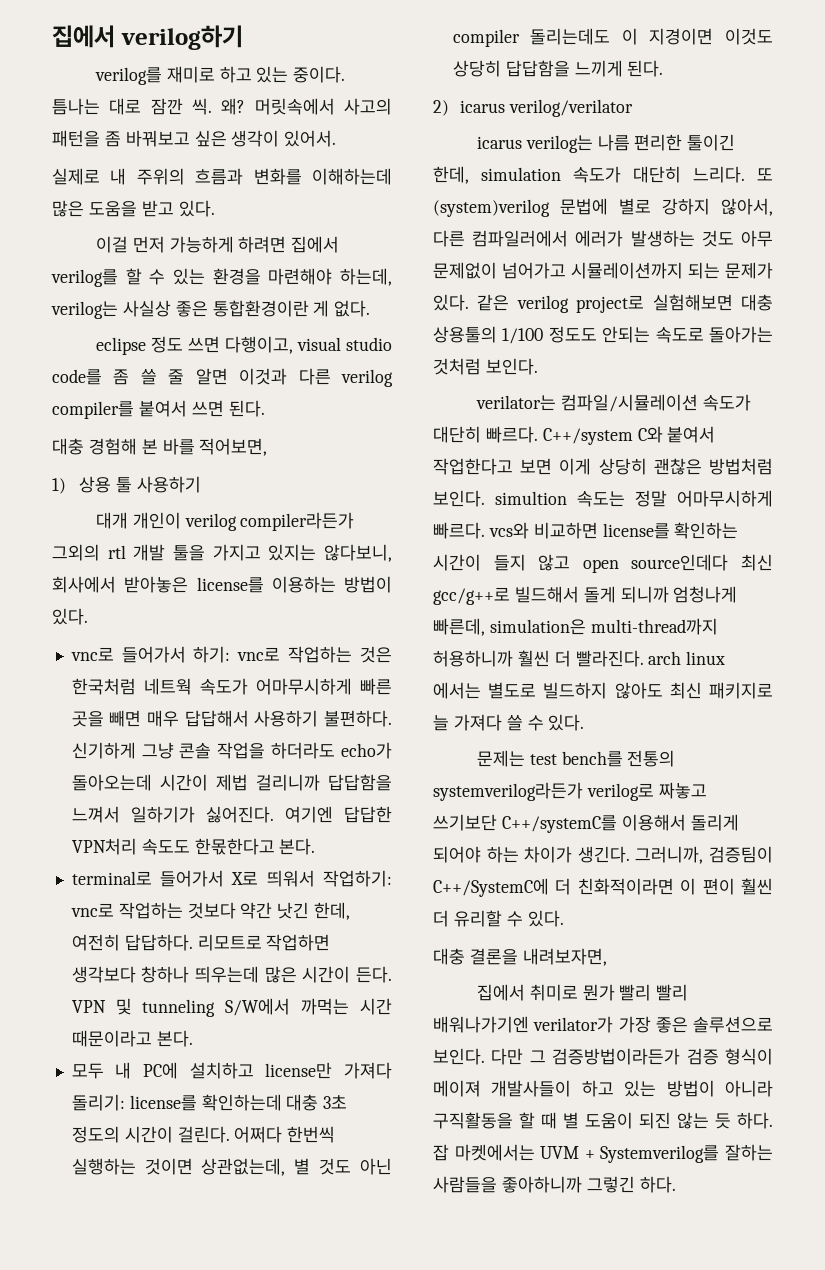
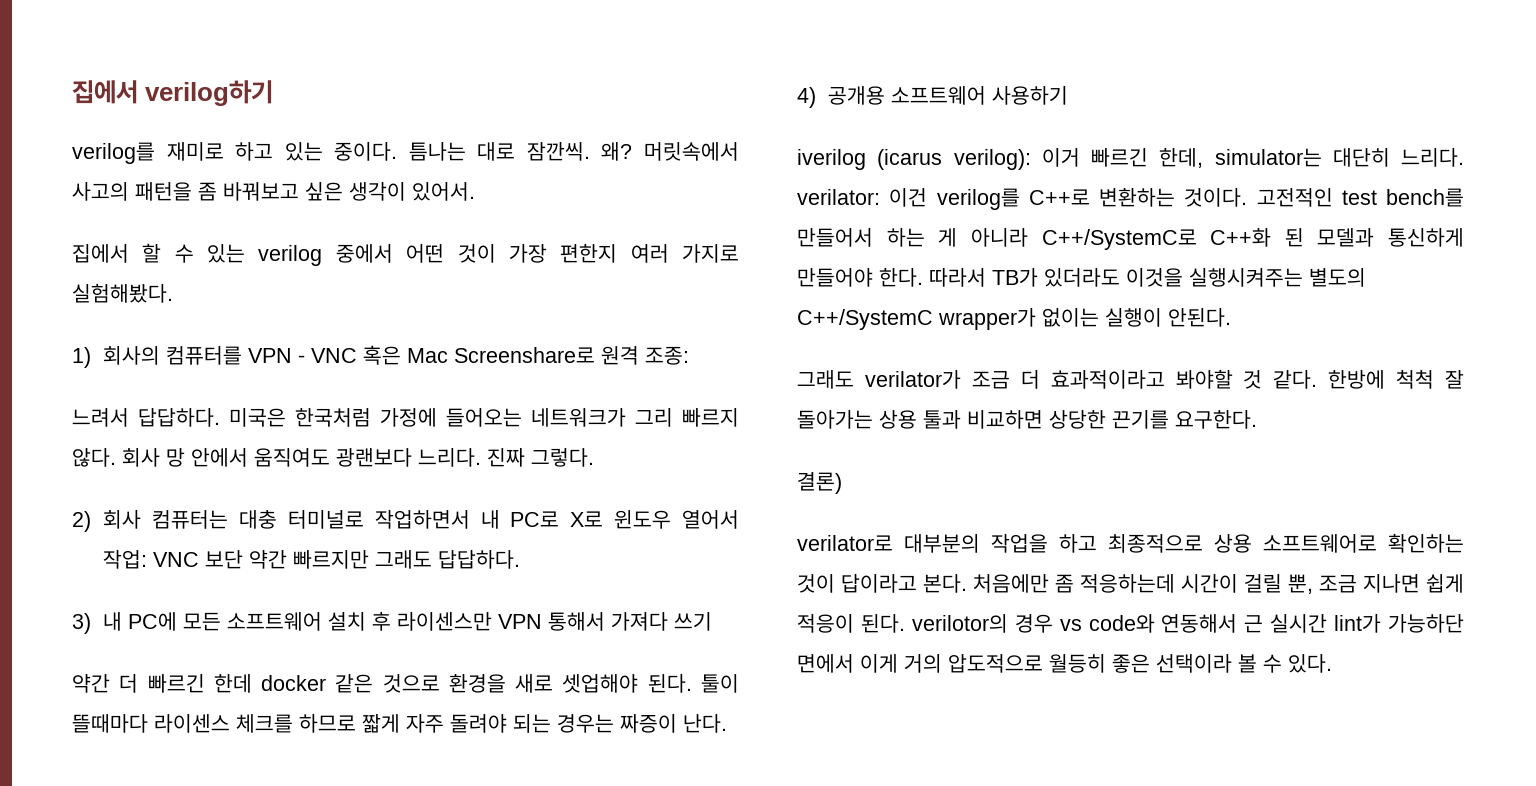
[150,98,213,115] 잠깐 씩. -> [526,142,590,161] 잠깐씩.
[52,168,392,185] [52,200,215,217] [95,236,340,253] [51,268,393,287] [51,300,371,319] [95,336,392,355] [52,368,394,387] [52,400,265,419] [52,438,268,456] [52,476,201,494] [95,512,355,531] [52,544,393,562] [52,576,392,593] [52,608,88,625] [70,646,392,663] [71,678,392,695] [71,710,392,727] [71,742,392,759] [71,774,392,791] [71,806,392,823] [71,838,316,855] [71,870,392,887] [70,902,351,920] [71,934,331,951] [71,966,392,983] [71,998,392,1017] [71,1030,193,1047] [71,1062,392,1079] [71,1094,348,1111] [71,1126,336,1143] [71,1158,392,1176] [452,28,773,47] [452,60,664,77] [433,99,633,117] [476,134,736,153] [433,166,773,184] [433,198,773,217] [433,230,773,247] [433,262,773,279] [433,294,773,313] [433,326,773,344] [433,358,538,375] [475,394,751,412] [433,426,716,445] [433,458,773,475] [433,490,773,507] [433,522,739,539] [433,554,773,573] [433,586,738,605] [433,618,718,636] [433,650,726,667] [433,682,773,699] [433,714,585,731] [476,750,676,767] [433,782,707,801] [433,814,739,833] [433,846,773,864] [433,878,773,897] [433,910,564,927] [433,948,607,966] [476,984,689,1001] [433,1016,773,1033] [433,1048,773,1065] [433,1080,773,1097] [433,1112,773,1129] [433,1144,773,1163] [433,1176,676,1193] 실제로 내 주위의 흐름과 변화를 이해하는데 많은 도움을 받고 있다. // 이걸 먼저 가능하게 하려면 집에서 verilog를 할 수 있는 환경을 마련해야 하는데, verilog는 사실상 좋은 통합환경이란 게 없다. // eclipse 정도 쓰면 다행이고, visual studio code를 좀 쓸 줄 알면 이것과 다른 verilog compiler를 붙여서 쓰면 된다. // 대충 경험해 본 바를 적어보면, // 1) 상용 툴 사용하기 // 대개 개인이 verilog compiler라든가 그외의 rtl 개발 툴을 가지고 있지는 않다보니, 회사에서 받아놓은 license를 이용하는 방법이 있다. // vnc로 들어가서 하기: vnc로 작업하는 것은 한국처럼 네트웍 속도가 어마무시하게 빠른 곳을 빼면 매우 답답해서 사용하기 불편하다. 신기하게 그냥 콘솔 작업을 하더라도 echo가 돌아오는데 시간이 제법 걸리니까 답답함을 느껴서 일하기가 싫어진다. 여기엔 답답한 VPN처리 속도도 한몫한다고 본다. // terminal로 들어가서 X로 띄워서 작업하기: vnc로 작업하는 것보다 약간 낫긴 한데, 여전히 답답하다. 리모트로 작업하면 생각보다 창하나 띄우는데 많은 시간이 든다. VPN 및 tunneling S/W에서 까먹는 시간 때문이라고 본다. // 모두 내 PC에 설치하고 license만 가져다 돌리기: license를 확인하는데 대충 3초 정도의 시간이 걸린다. 어쩌다 한번씩 실행하는 것이면 상관없는데, 별 것도 아닌 compiler 돌리는데도 이 지경이면 이것도 상당히 답답함을 느끼게 된다. // 2) icarus verilog/verilator // icarus verilog는 나름 편리한 툴이긴 한데, simulation 속도가 대단히 느리다. 또 (system)verilog 문법에 별로 강하지 않아서, 다른 컴파일러에서 에러가 발생하는 것도 아무 문제없이 넘어가고 시뮬레이션까지 되는 문제가 있다. 같은 verilog project로 실험해보면 대충 상용툴의 1/100 정도도 안되는 속도로 돌아가는 것처럼 보인다. // verilator는 컴파일/시뮬레이션 속도가 대단히 빠르다. C++/system C와 붙여서 작업한다고 보면 이게 상당히 괜찮은 방법처럼 보인다. simultion 속도는 정말 어마무시하게 빠르다. vcs와 비교하면 license를 확인하는 시간이 들지 않고 open source인데다 최신 gcc/g++로 빌드해서 돌게 되니까 엄청나게 빠른데, simulation은 multi-thread까지 허용하니까 훨씬 더 빨라진다. arch linux 에서는 별도로 빌드하지 않아도 최신 패키지로 늘 가져다 쓸 수 있다. // 문제는 test bench를 전통의 systemverilog라든가 verilog로 짜놓고 쓰기보단 C++/systemC를 이용해서 돌리게 되어야 하는 차이가 생긴다. 그러니까, 검증팀이 C++/SystemC에 더 친화적이라면 이 편이 훨씬 더 유리할 수 있다. // 대충 결론을 내려보자면, // 집에서 취미로 뭔가 빨리 빨리 배워나가기엔 verilator가 가장 좋은 솔루션으로 보인다. 다만 그 검증방법이라든가 검증 형식이 메이져 개발사들이 하고 있는 방법이 아니라 구직활동을 할 때 별 도움이 되진 않는 듯 하다. 잡 마켓에서는 UVM + Systemverilog를 잘하는 사람들을 좋아하니까 그렇긴 하다. -> [72,243,739,266] [72,283,173,303] [72,345,690,368] [72,408,739,427] [72,448,594,467] [72,510,739,532] [103,550,521,569] [72,611,713,634] [72,674,739,693] [72,714,727,733] [797,86,1069,108] [797,148,1464,170] [797,188,1464,210] [797,228,1464,250] [797,268,1366,287] [797,308,1231,330] [797,369,1464,389] [797,410,1257,429] [797,472,842,494] [797,533,1464,553] [797,574,1464,594] [797,614,1464,633] [797,654,1332,673] 집에서 할 수 있는 verilog 중에서 어떤 것이 가장 편한지 여러 가지로 실험해봤다. // 1) 회사의 컴퓨터를 VPN - VNC 혹은 Mac Screenshare로 원격 조종: // 느려서 답답하다. 미국은 한국처럼 가정에 들어오는 네트워크가 그리 빠르지 않다. 회사 망 안에서 움직여도 광랜보다 느리다. 진짜 그렇다. // 2) 회사 컴퓨터는 대충 터미널로 작업하면서 내 PC로 X로 윈도우 열어서 작업: VNC 보단 약간 빠르지만 그래도 답답하다. // 3) 내 PC에 모든 소프트웨어 설치 후 라이센스만 VPN 통해서 가져다 쓰기 // 약간 더 빠르긴 한데 docker 같은 것으로 환경을 새로 셋업해야 된다. 툴이 뜰때마다 라이센스 체크를 하므로 짧게 자주 돌려야 되는 경우는 짜증이 난다. // 4) 공개용 소프트웨어 사용하기 // iverilog (icarus verilog): 이거 빠르긴 한데, simulator는 대단히 느리다. verilator: 이건 verilog를 C++로 변환하는 것이다. 고전적인 test bench를 만들어서 하는 게 아니라 C++/SystemC로 C++화 된 모델과 통신하게 만들어야 한다. 따라서 TB가 있더라도 이것을 실행시켜주는 별도의 C++/SystemC wrapper가 없이는 실행이 안된다. // 그래도 verilator가 조금 더 효과적이라고 봐야할 것 같다. 한방에 척척 잘 돌아가는 상용 툴과 비교하면 상당한 끈기를 요구한다. // 결론) // verilator로 대부분의 작업을 하고 최종적으로 상용 소프트웨어로 확인하는 것이 답이라고 본다. 처음에만 좀 적응하는데 시간이 걸릴 뿐, 조금 지나면 쉽게 적응이 된다. verilotor의 경우 vs code와 연동해서 근 실시간 lint가 가능하단 면에서 이게 거의 압도적으로 월등히 좋은 선택이라 볼 수 있다.

